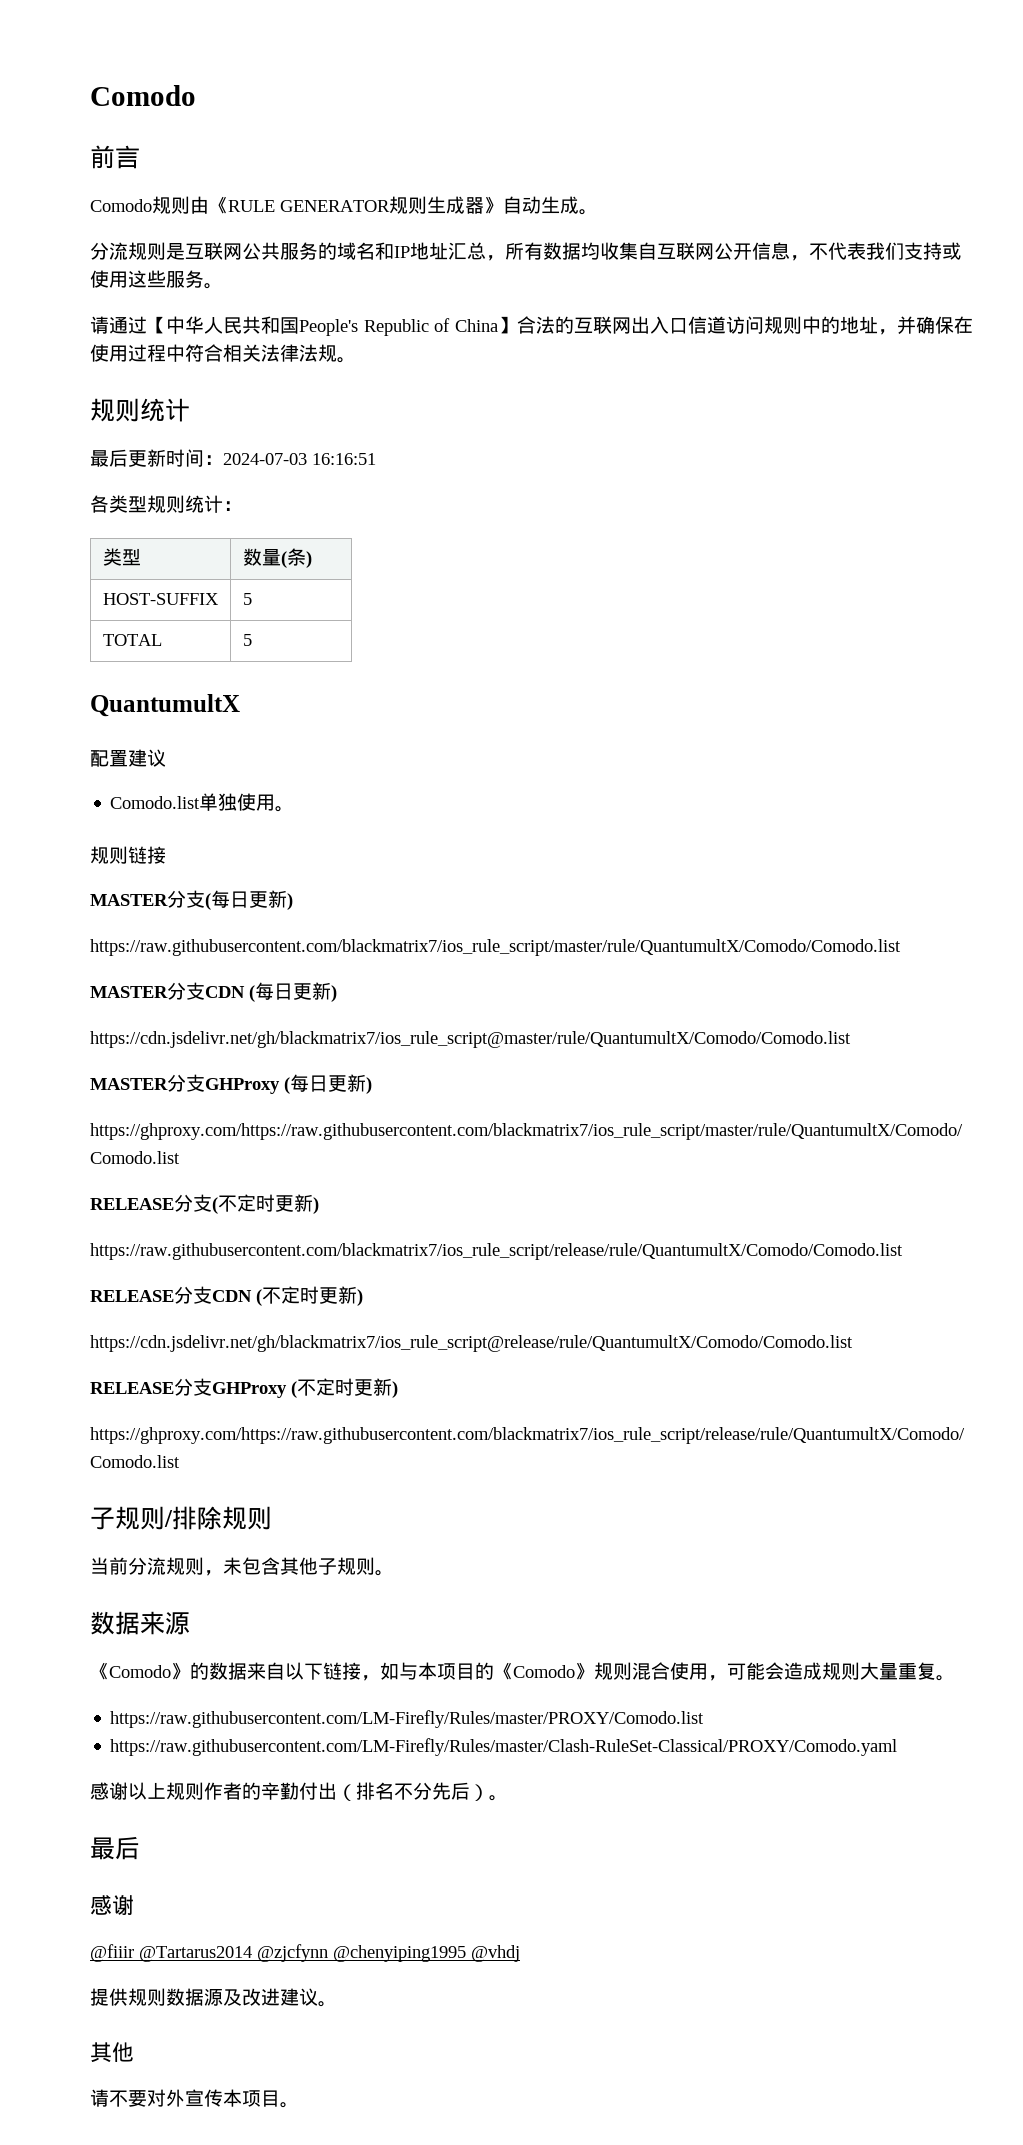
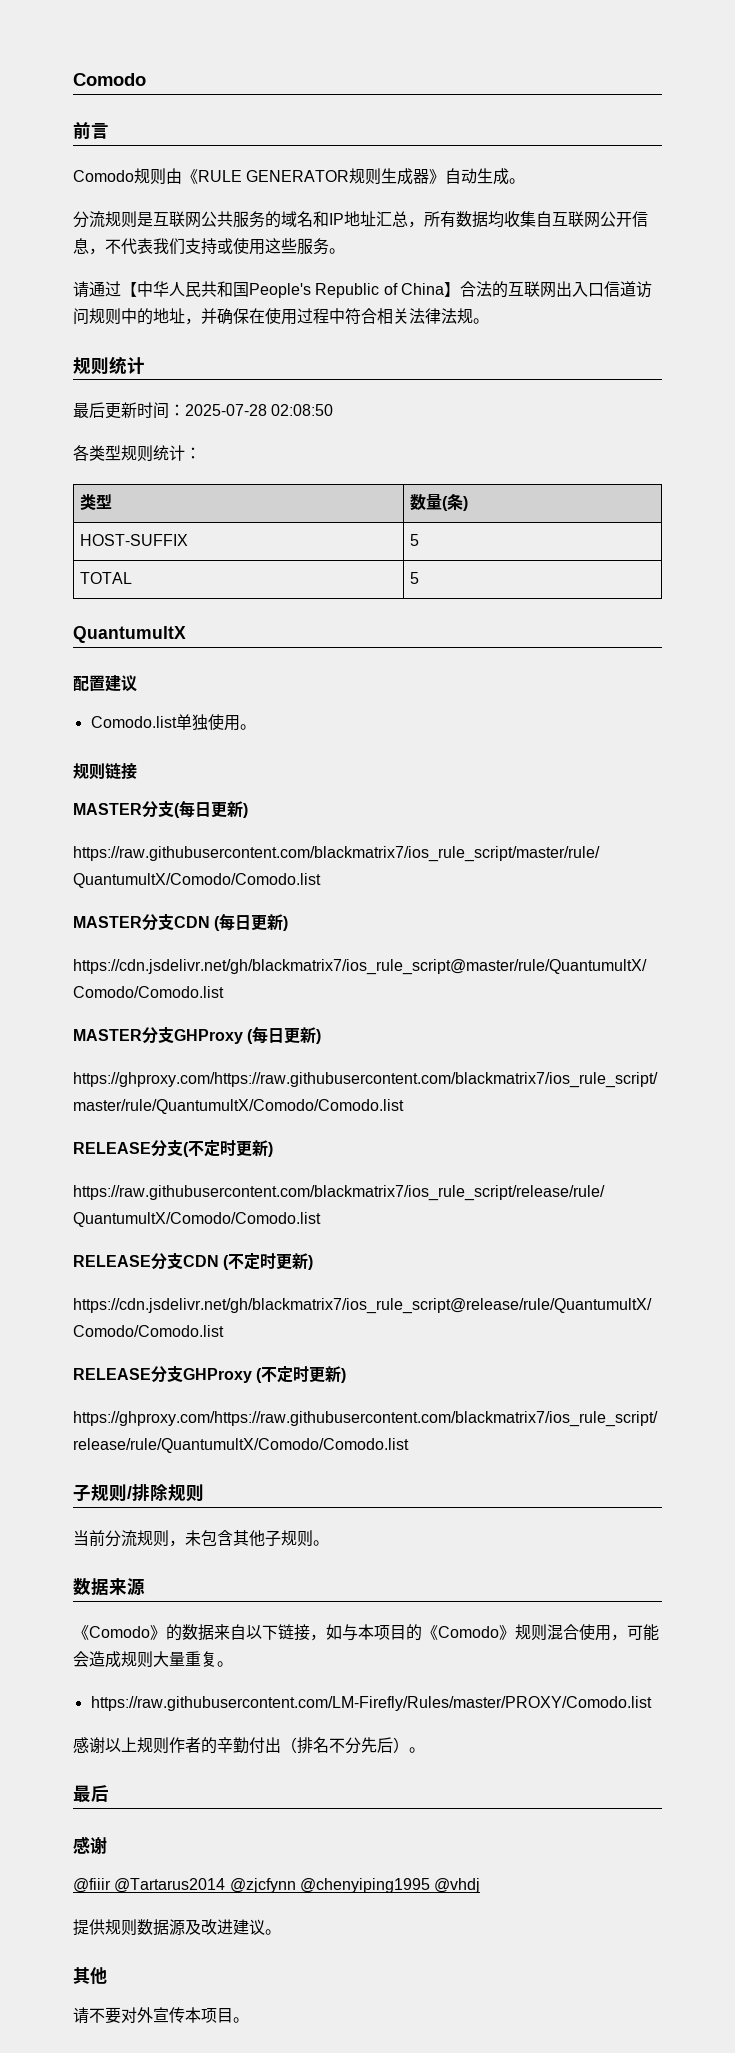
[223,453,376,465] 2024-07-03 16:16:51 -> [185,404,334,416] 2025-07-28 02:08:50
[110,1738,898,1756] // https://raw.githubusercontent.com/LM-Firefly/Rules/master/Clash-RuleSet-Classical/PROXY/Comodo.yaml -> (652, 1703) none

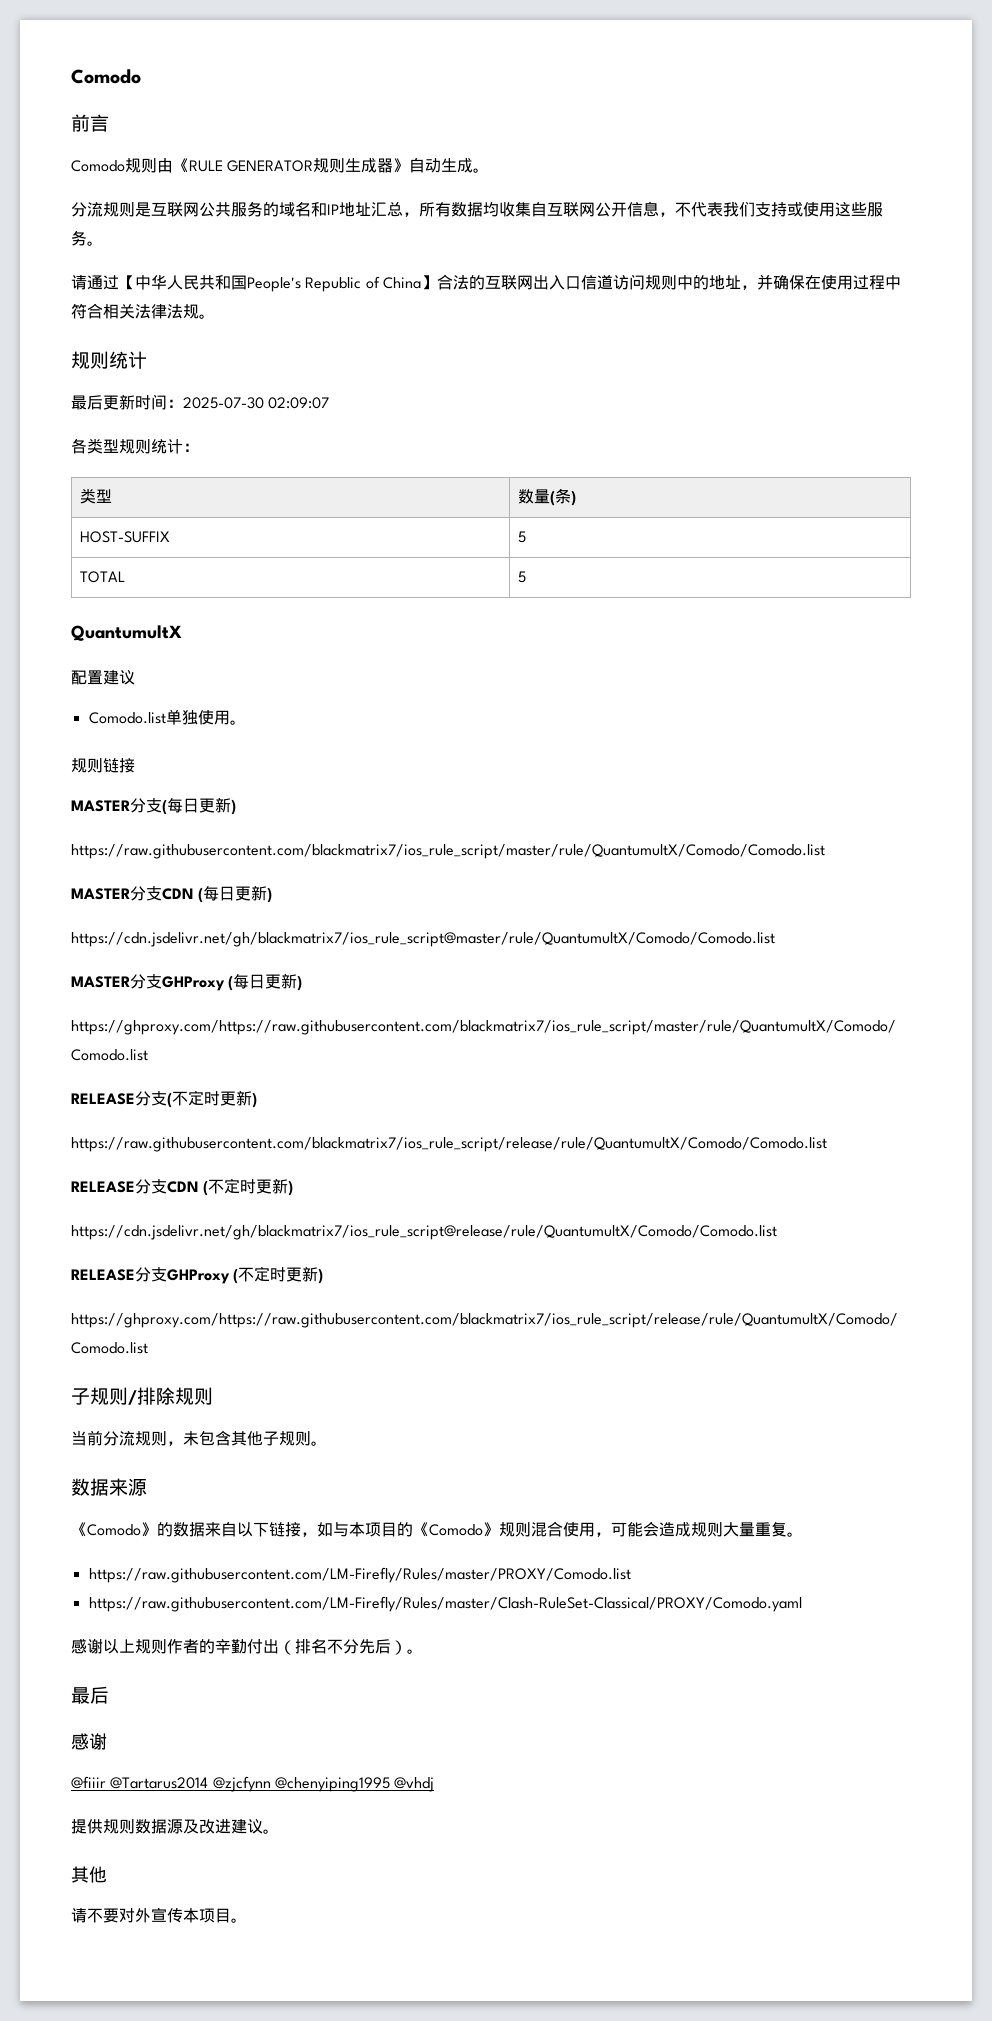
[185,404,334,416] 2025-07-28 02:08:50 -> [183,397,330,409] 2025-07-30 02:09:07
(652, 1703) none -> [88,1596,802,1612] // https://raw.githubusercontent.com/LM-Firefly/Rules/master/Clash-RuleSet-Classical/PROXY/Comodo.yaml

